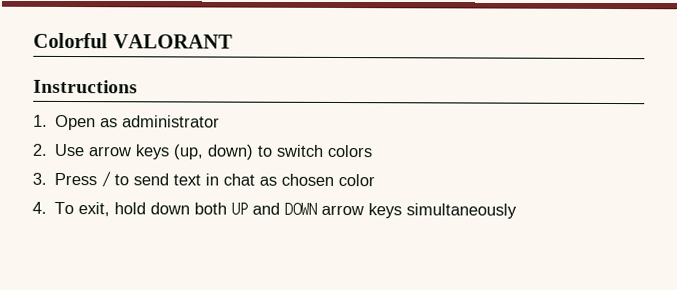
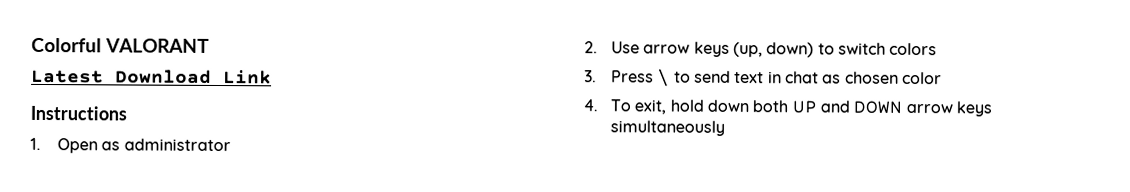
(233, 41) none -> [31,69,272,85] // Latest Download Link
[101,171,112,188] / -> [657,68,671,87] \

